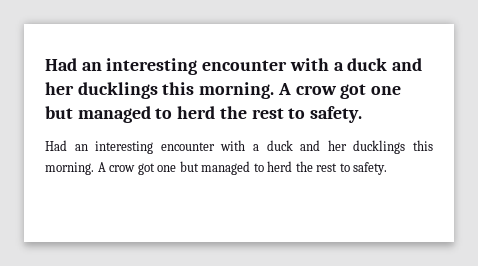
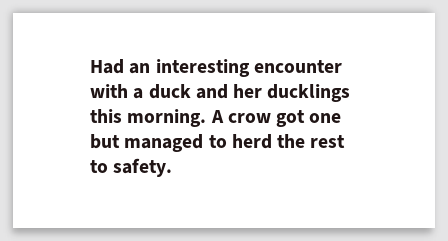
[45,140,433,154] [45,161,388,175] // Had an interesting encounter with a duck and her ducklings this morning. A crow got one but managed to herd the rest to safety. -> (173, 167) none

